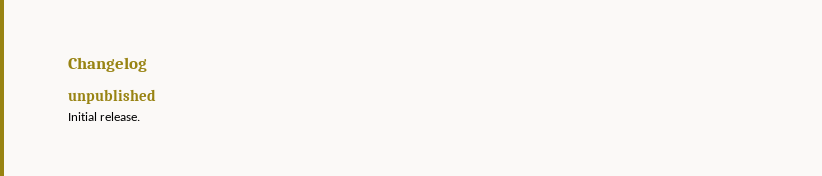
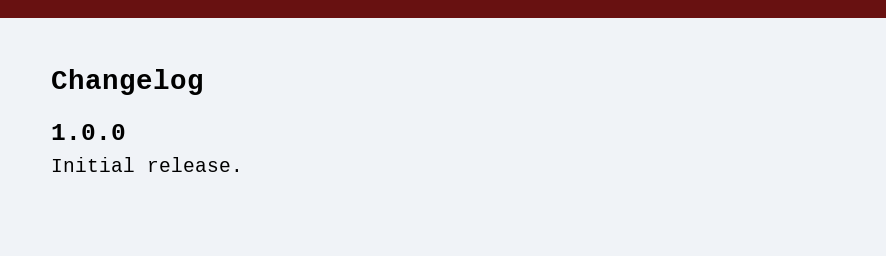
[68,89,156,104] unpublished -> [51,124,126,140] 1.0.0

